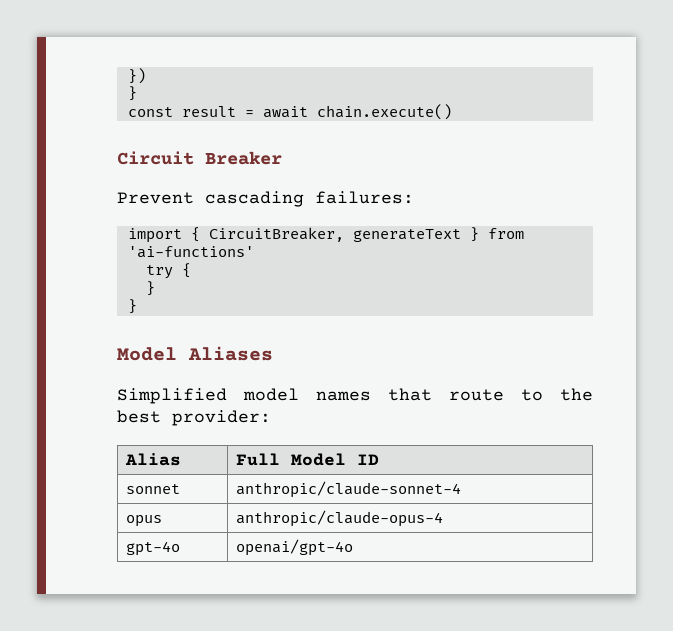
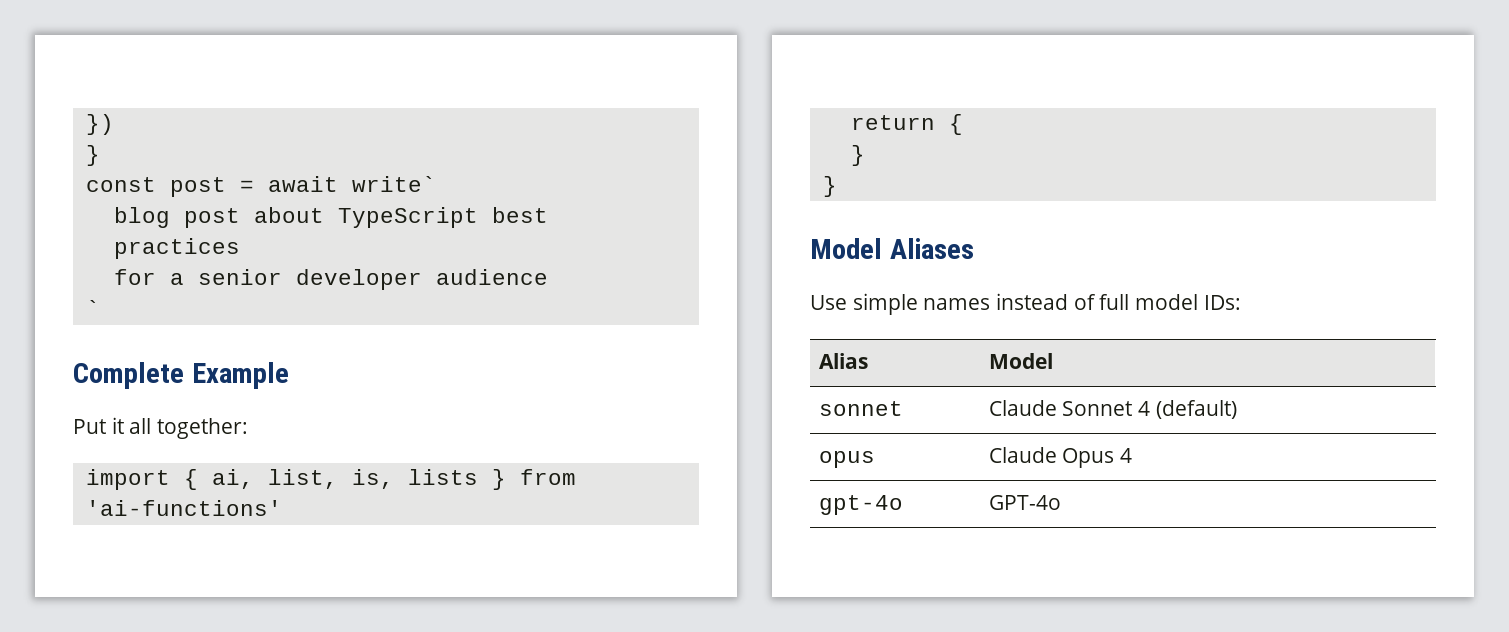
[181,106,236,117] result -> [169,177,226,197] post
[316,104,452,120] [117,151,282,165] [117,191,414,207] [127,227,461,243] chain.execute() // Circuit Breaker // Prevent cascading failures: // import { CircuitBreaker, generateText -> [351,176,436,192] [113,207,548,228] [113,238,240,259] [113,269,548,290] [85,300,100,316] [73,362,289,389] [73,417,249,439] [85,469,478,490] write` // blog post about TypeScript best practices // for a senior developer audience // ` // Complete Example // Put it all together: // import { ai, list, is, lists
[145,265,173,279] try -> [850,115,935,130] return
[117,388,593,404] [117,410,271,426] Simplified model names that route to the best provider: -> [810,293,1241,315] Use simple names instead of full model IDs:
[235,453,379,466] Full Model ID -> [988,353,1053,369] Model
[235,481,461,498] [125,515,162,527] [235,510,443,527] anthropic/claude-sonnet-4 // opus | anthropic/claude-opus-4 -> [988,400,1237,419] [818,451,875,468] [988,447,1132,468] Claude Sonnet 4 (default) // opus | Claude Opus 4
[235,539,353,556] openai/gpt-4o -> [988,495,1061,510] GPT-4o

